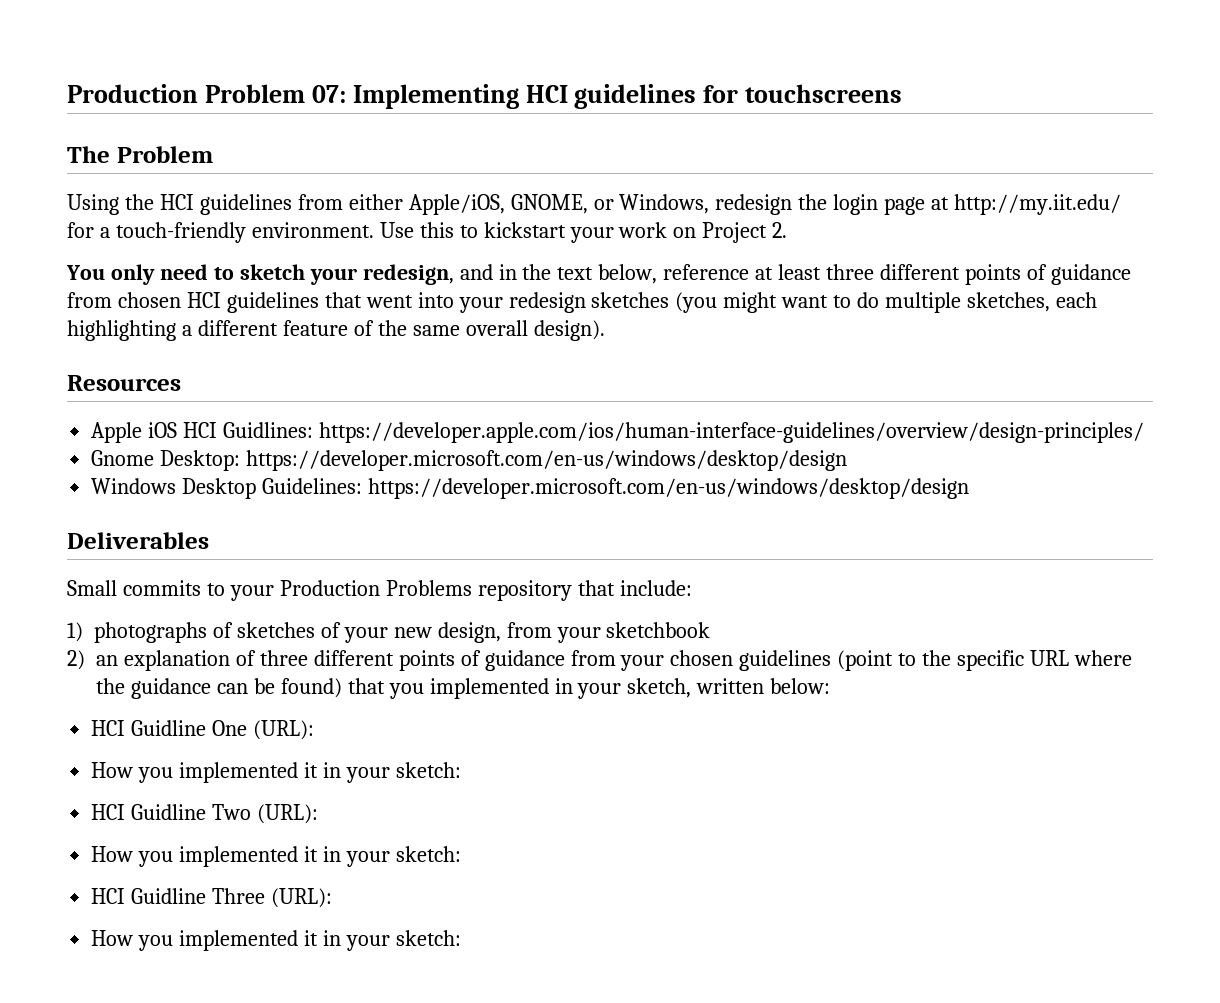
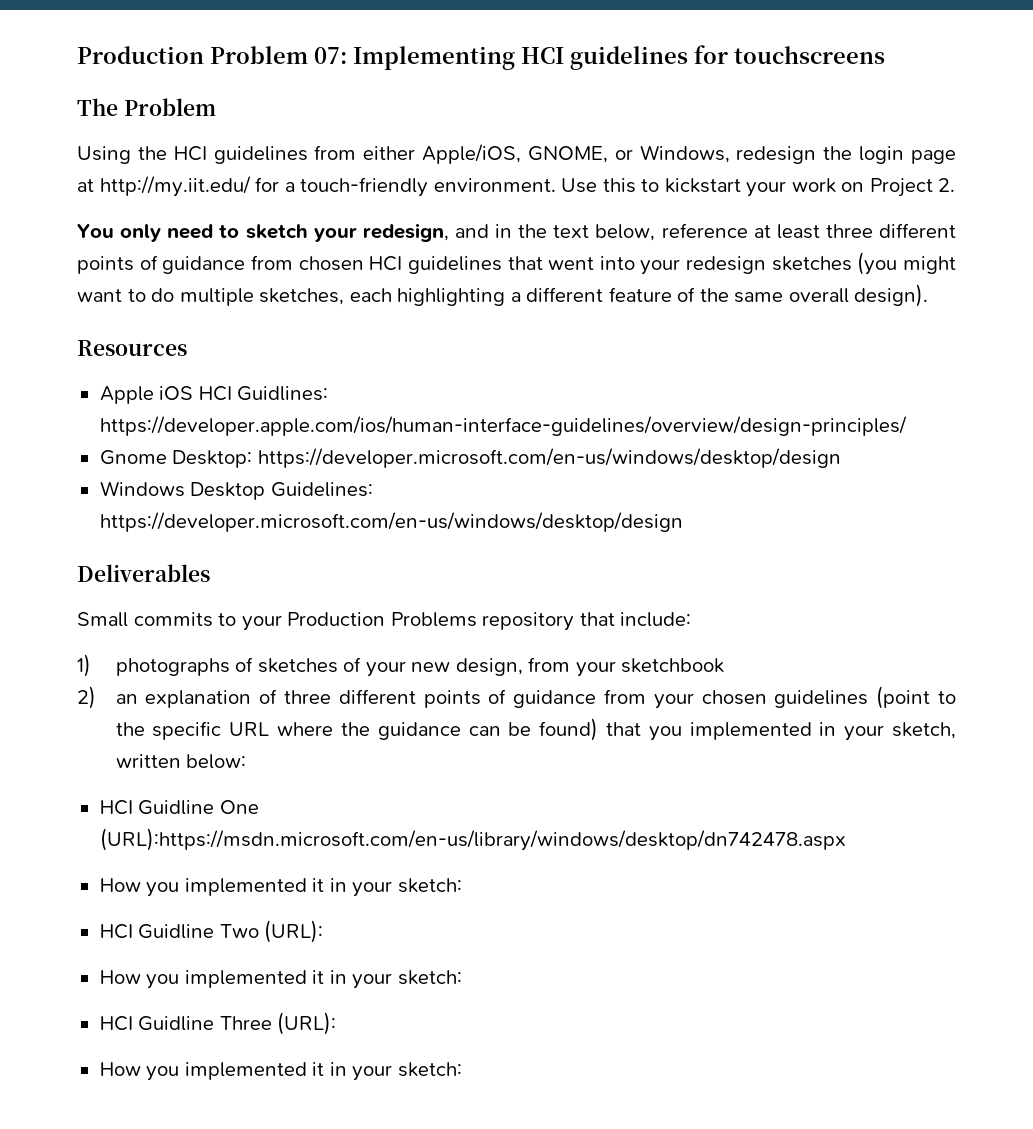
[253,720,315,740] (URL): -> [99,828,846,851] (URL):https://msdn.microsoft.com/en-us/library/windows/desktop/dn742478.aspx

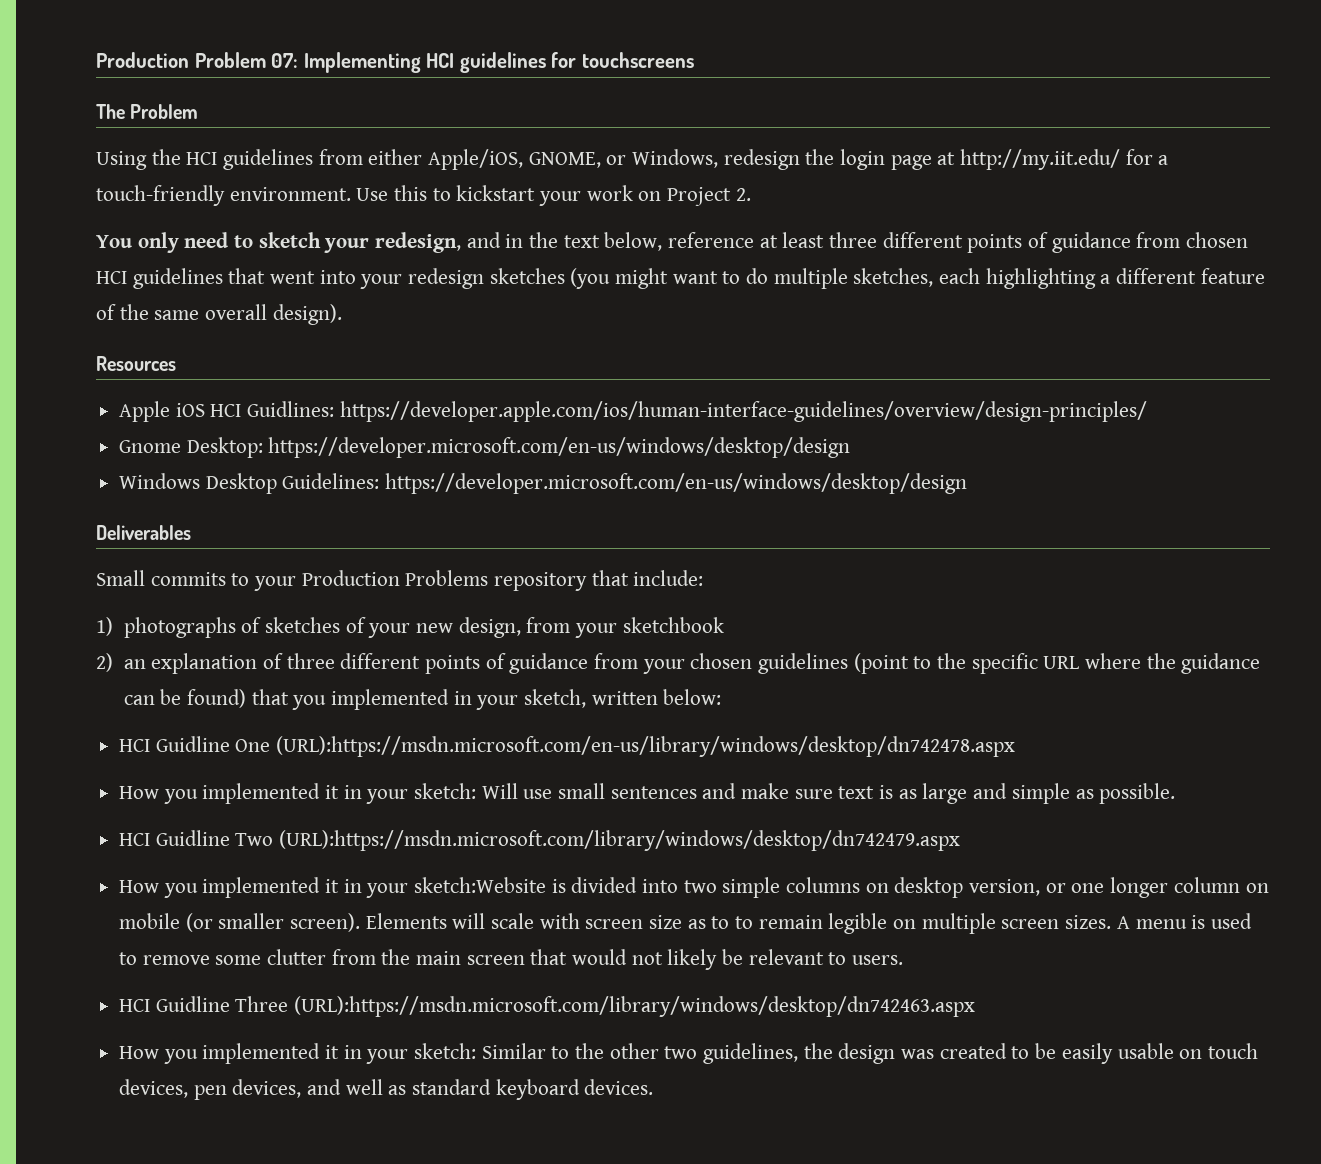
[99,920,324,943] [99,970,462,989] [99,1012,337,1035] [99,1062,462,1081] // HCI Guidline Two (URL): // How you implemented it in your sketch: // HCI Guidline Three (URL): // How you implemented it in your sketch: -> [481,783,1176,804] [119,830,961,851] [119,877,1269,898] [119,913,1252,934] [119,949,904,970] [119,996,976,1017] [119,1043,1258,1064] [119,1079,654,1100] Will use small sentences and make sure text is as large and simple as possible. // HCI Guidline Two (URL):https://msdn.microsoft.com/library/windows/desktop/dn742479.aspx // How you implemented it in your sketch:Website is divided into two simple columns on desktop version, or one longer column on mobile (or smaller screen). Elements will scale with screen size as to to remain legible on multiple screen sizes. A menu is used to remove some clutter from the main screen that would not likely be relevant to users. // HCI Guidline Three (URL):https://msdn.microsoft.com/library/windows/desktop/dn742463.aspx // How you implemented it in your sketch: Similar to the other two guidelines, the design was created to be easily usable on touch devices, pen devices, and well as standard keyboard devices.

